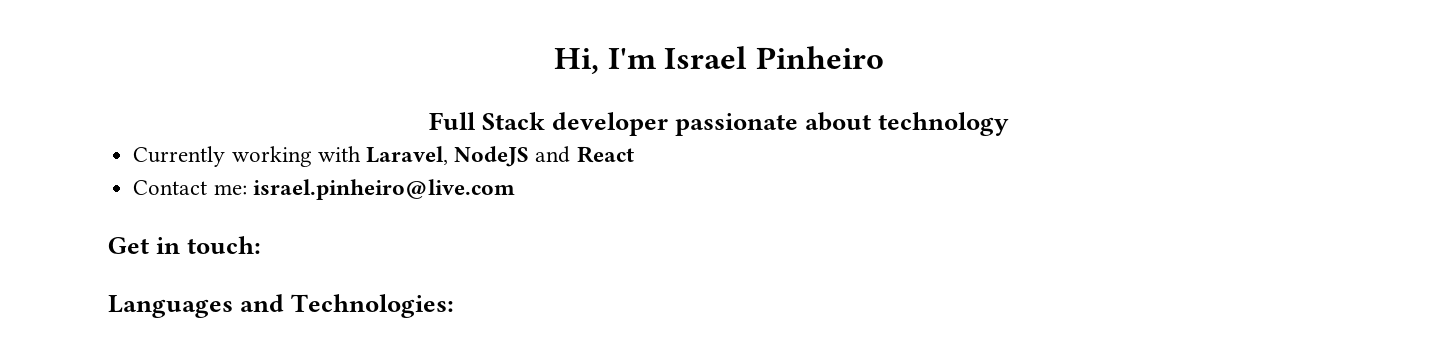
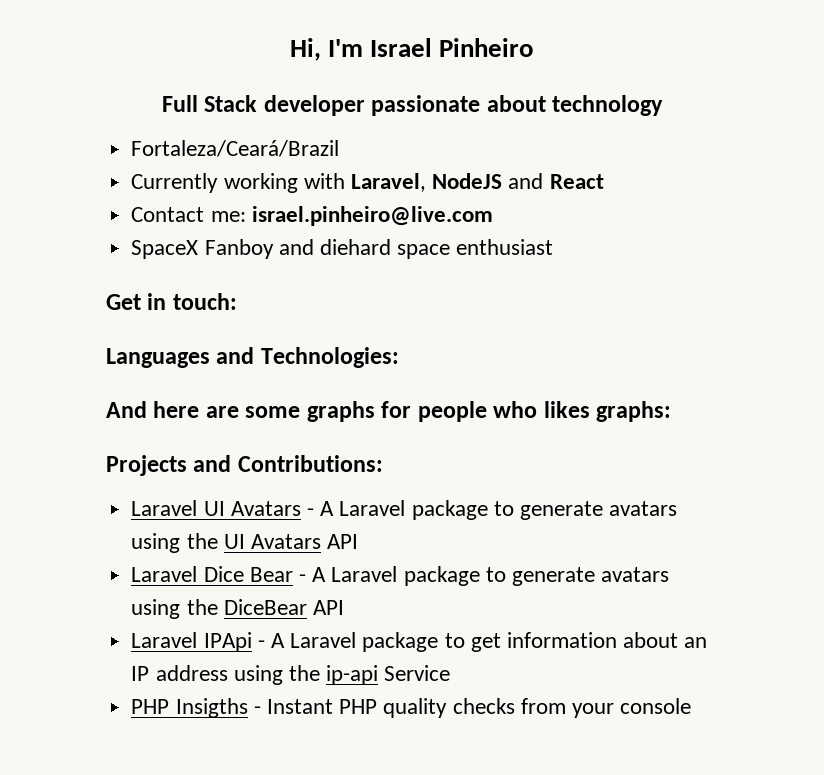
(1010, 124) none -> [131,140,340,157] // Fortaleza/Ceará/Brazil
(515, 189) none -> [131,239,554,259] // SpaceX Fanboy and diehard space enthusiast
(455, 306) none -> [106,401,672,422] [106,455,383,476] [131,500,678,520] [131,533,359,553] [131,566,670,586] [131,599,344,619] [131,632,708,652] [131,665,451,685] [131,698,692,718] // And here are some graphs for people who likes graphs: // Projects and Contributions: // Laravel UI Avatars - A Laravel package to generate avatars using the UI Avatars API // Laravel Dice Bear - A Laravel package to generate avatars using the DiceBear API // Laravel IPApi - A Laravel package to get information about an IP address using the ip-api Service // PHP Insigths - Instant PHP quality checks from your console

